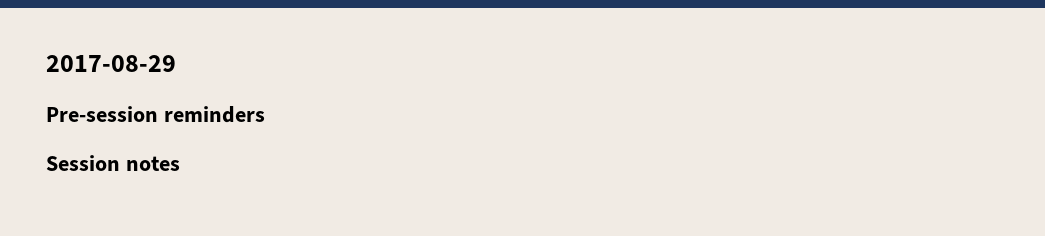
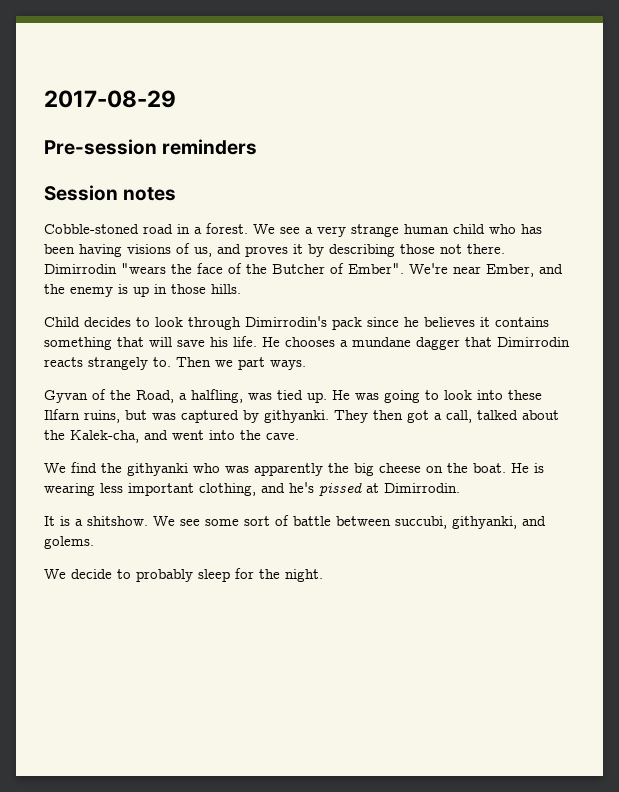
(180, 163) none -> [44,223,542,237] [44,243,505,257] [44,263,563,277] [44,284,241,297] [44,316,549,330] [44,336,570,350] [44,357,306,370] [44,389,542,403] [44,409,559,423] [44,430,299,443] [44,462,544,476] [44,482,460,496] [44,515,546,529] [44,536,94,549] [44,568,323,582] // Cobble-stoned road in a forest. We see a very strange human child who has been having visions of us, and proves it by describing those not there. Dimirrodin "wears the face of the Butcher of Ember". We're near Ember, and the enemy is up in those hills. // Child decides to look through Dimirrodin's pack since he believes it contains something that will save his life. He chooses a mundane dagger that Dimirrodin reacts strangely to. Then we part ways. // Gyvan of the Road, a halfling, was tied up. He was going to look into these Ilfarn ruins, but was captured by githyanki. They then got a call, talked about the Kalek-cha, and went into the cave. // We find the githyanki who was apparently the big cheese on the boat. He is wearing less important clothing, and he's pissed at Dimirrodin. // It is a shitshow. We see some sort of battle between succubi, githyanki, and golems. // We decide to probably sleep for the night.

